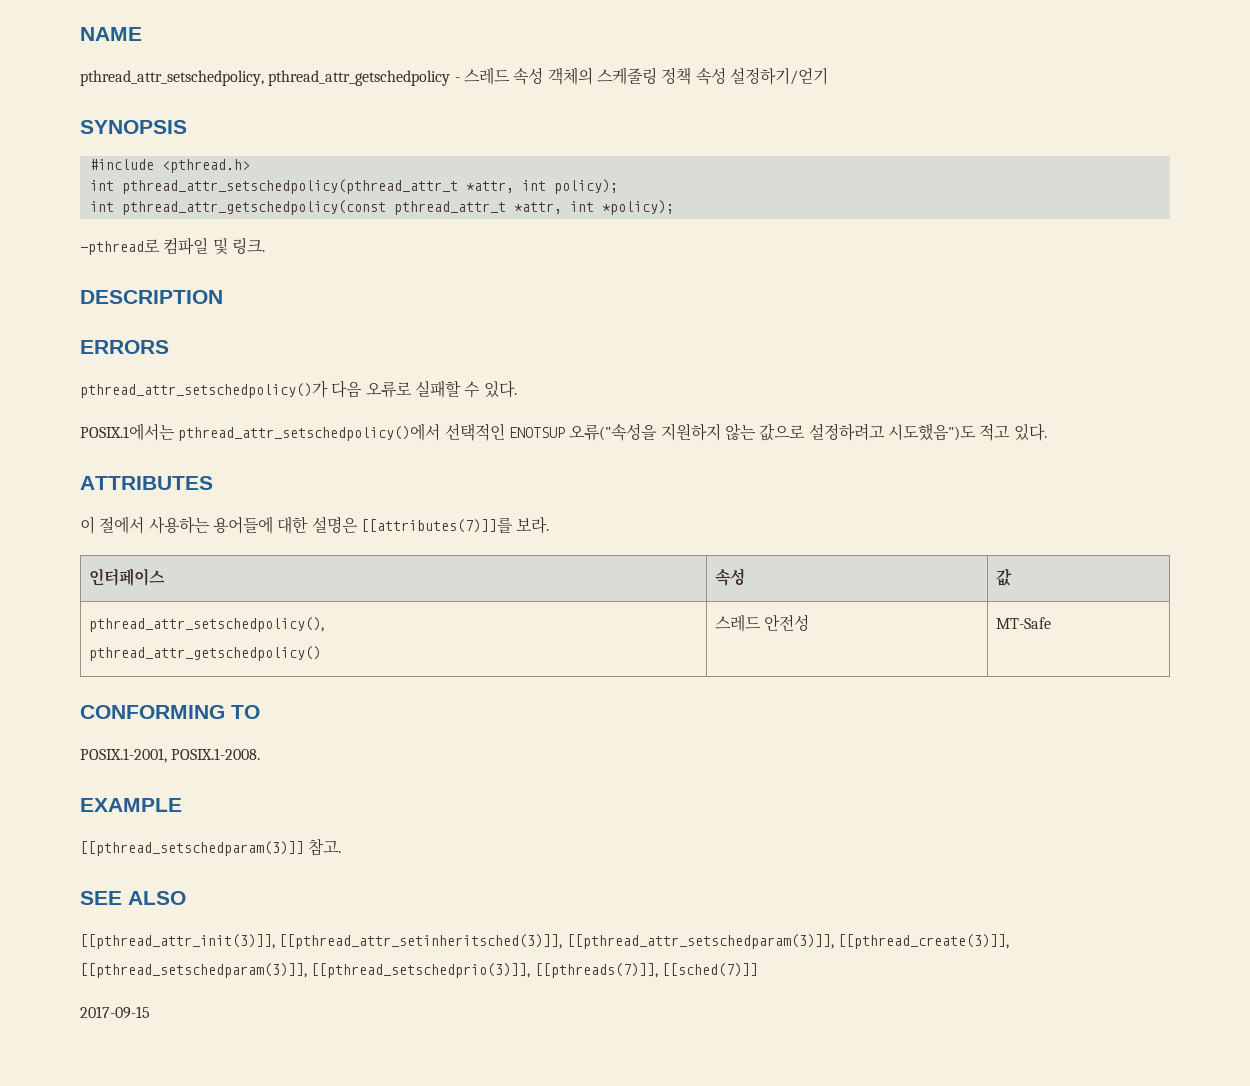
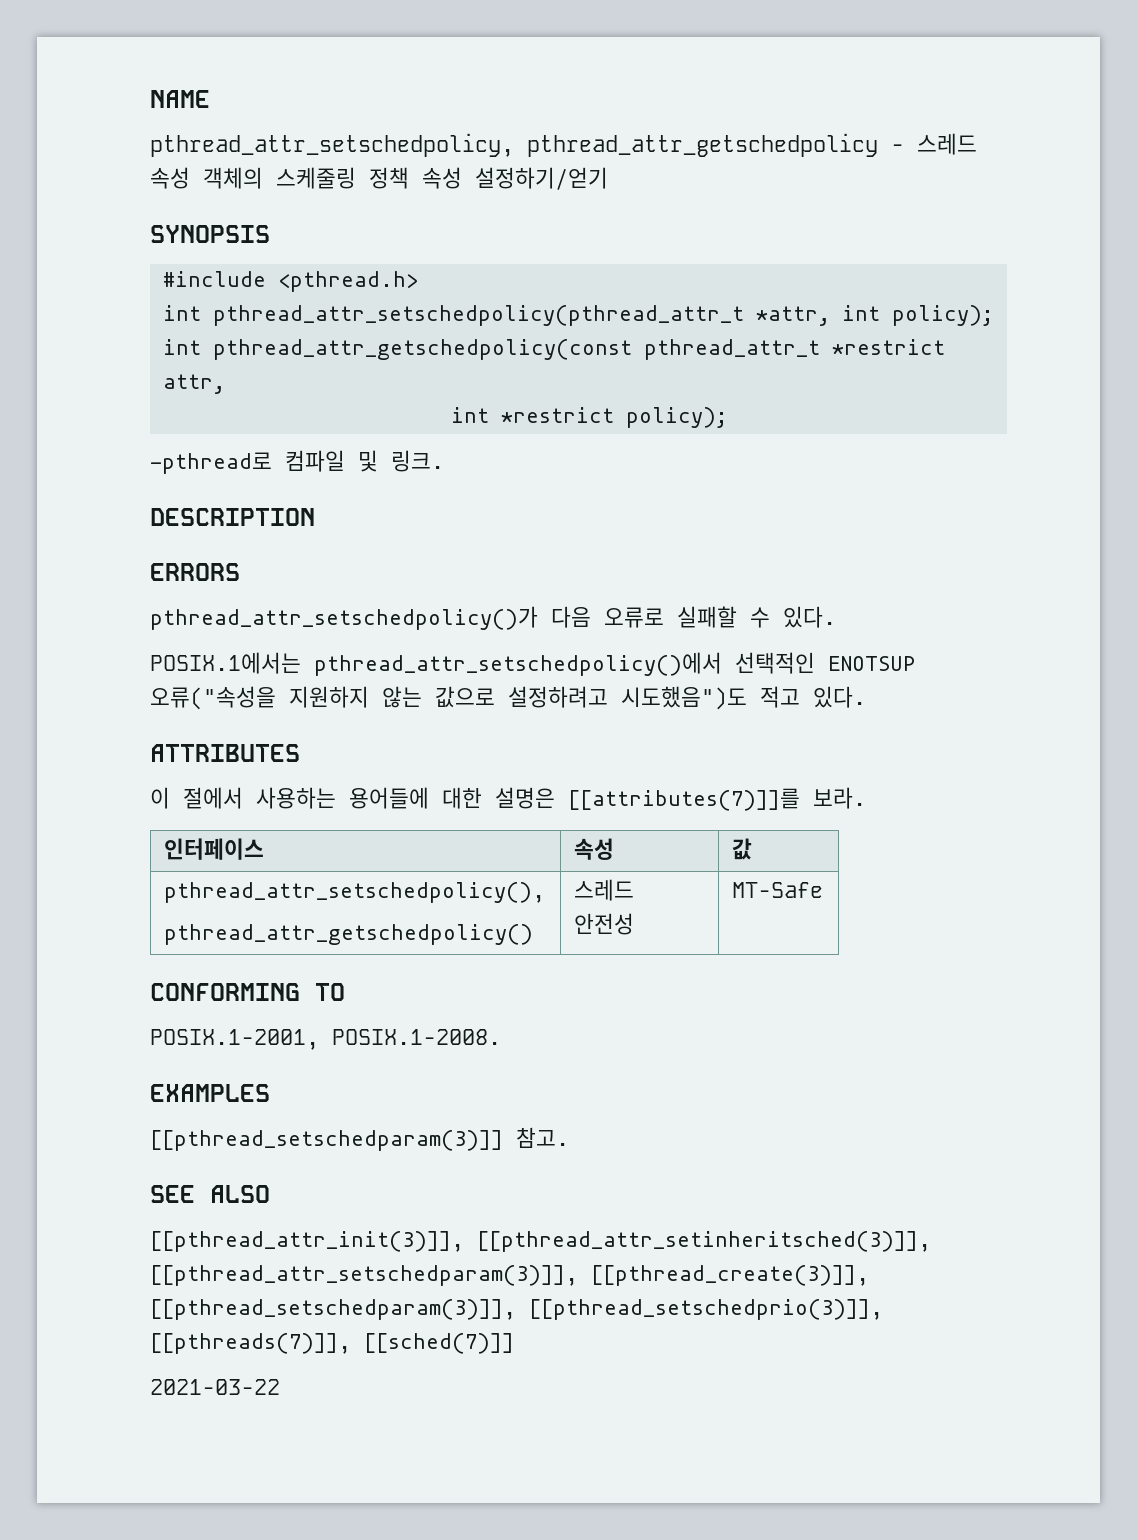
[513,200,674,215] *attr, int *policy); -> [831,339,945,355] [162,374,225,394] [450,407,728,428] *restrict attr, // int *restrict policy);
[80,798,182,812] EXAMPLE -> [150,1084,270,1102] EXAMPLES
[80,1006,150,1019] 2017-09-15 -> [150,1379,280,1395] 2021-03-22

